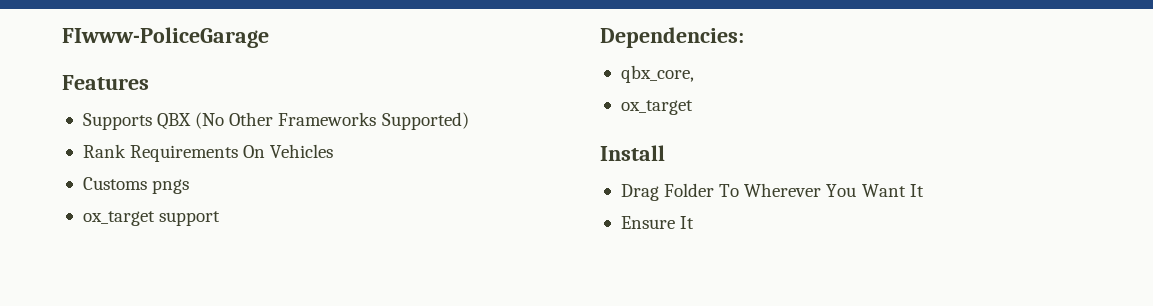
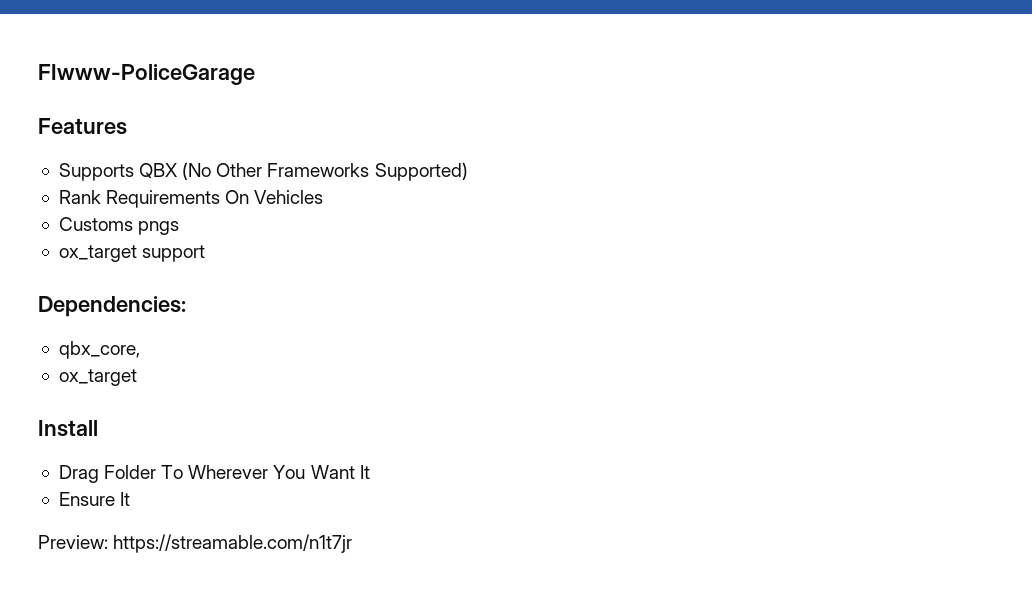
(695, 222) none -> [38,534,353,553] // Preview: https://streamable.com/n1t7jr

